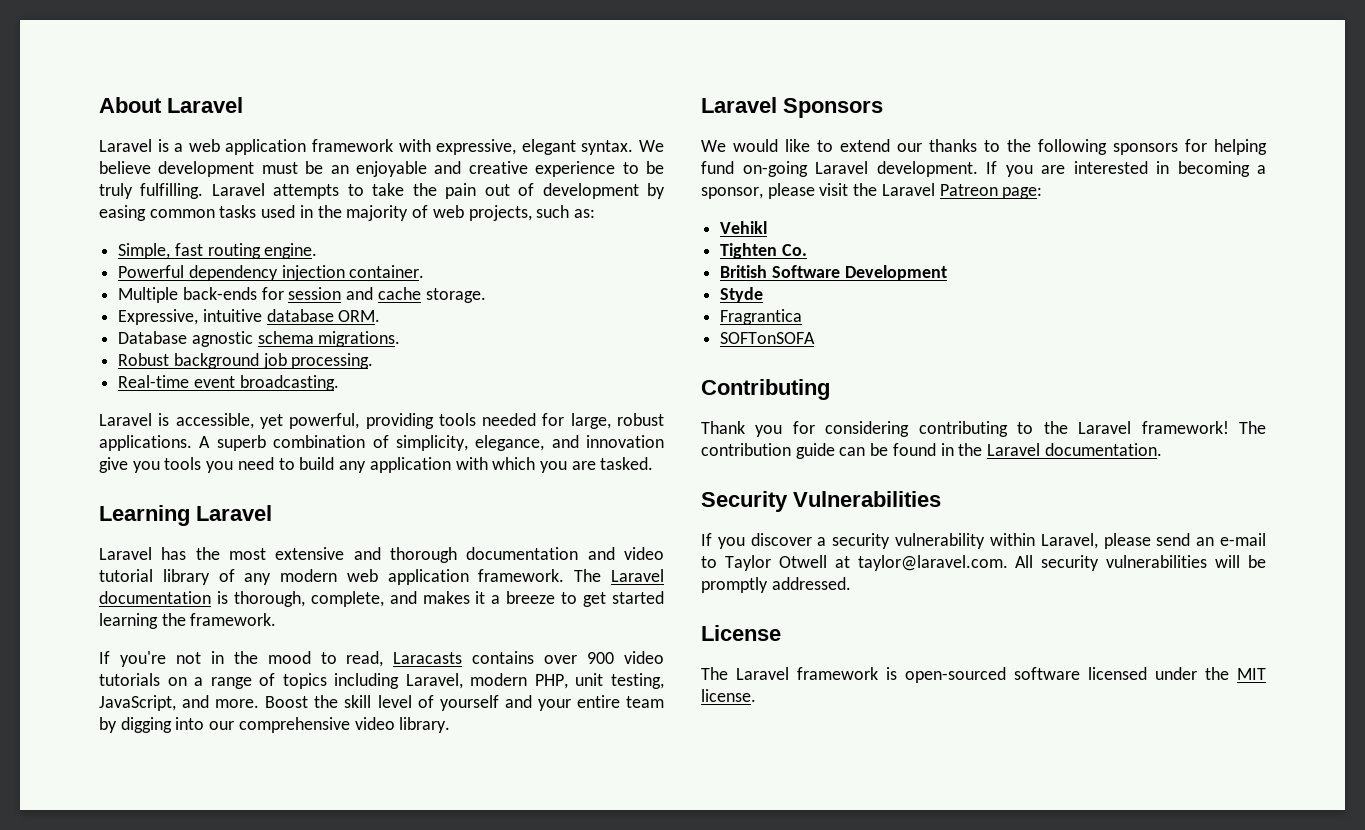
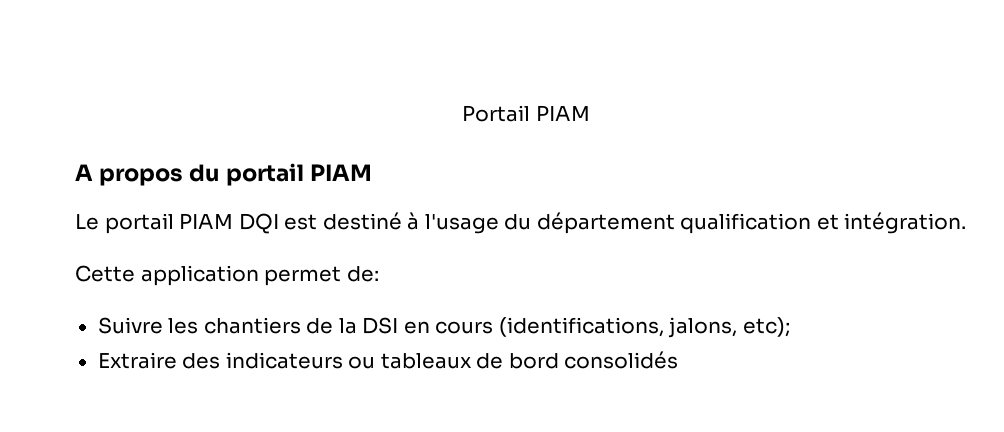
[99,97,243,113] [99,139,665,155] [99,161,664,177] [99,183,665,199] [99,205,595,221] [118,243,318,259] [118,265,425,281] [118,287,486,303] [118,309,381,325] [118,331,401,347] [118,353,374,369] [118,375,339,391] [99,413,665,429] [99,435,664,451] [99,457,654,473] [99,505,272,526] [99,547,665,563] [99,569,664,585] [99,591,665,607] [99,613,277,629] [99,651,664,667] [99,673,664,689] [99,695,664,711] [99,717,451,733] [701,97,883,118] [701,139,1267,155] [701,161,1266,177] [701,183,1043,199] [720,221,768,234] [720,243,807,259] [720,265,947,281] [720,287,764,303] [720,309,803,325] [720,332,816,344] [701,379,830,400] [701,421,1266,437] [701,443,1162,459] [701,491,941,512] [701,533,1266,549] [701,555,1266,571] [701,577,851,593] [701,625,781,641] [701,667,1266,683] [701,689,756,702] About Laravel // Laravel is a web application framework with expressive, elegant syntax. We believe development must be an enjoyable and creative experience to be truly fulfilling. Laravel attempts to take the pain out of development by easing common tasks used in the majority of web projects, such as: // Simple, fast routing engine. // Powerful dependency injection container. // Multiple back-ends for session and cache storage. // Expressive, intuitive database ORM. // Database agnostic schema migrations. // Robust background job processing. // Real-time event broadcasting. // Laravel is accessible, yet powerful, providing tools needed for large, robust applications. A superb combination of simplicity, elegance, and innovation give you tools you need to build any application with which you are tasked. // Learning Laravel // Laravel has the most extensive and thorough documentation and video tutorial library of any modern web application framework. The Laravel documentation is thorough, complete, and makes it a breeze to get started learning the framework. // If you're not in the mood to read, Laracasts contains over 900 video tutorials on a range of topics including Laravel, modern PHP, unit testing, JavaScript, and more. Boost the skill level of yourself and your entire team by digging into our comprehensive video library. // Laravel Sponsors // We would like to extend our thanks to the following sponsors for helping fund on-going Laravel development. If you are interested in becoming a sponsor, please visit the Laravel Patreon page: // Vehikl // Tighten Co. // British Software Development // Styde // Fragrantica // SOFTonSOFA // Contributing // Thank you for considering contributing to the Laravel framework! The contribution guide can be found in the Laravel documentation. // Security Vulnerabilities // If you discover a security vulnerability within Laravel, please send an e-mail to Taylor Otwell at taylor@laravel.com. All security vulnerabilities will be promptly addressed. // License // The Laravel framework is open-sourced software licensed under the MIT license. -> [462,105,590,122] [75,163,373,186] [75,212,967,234] [75,265,379,286] [97,317,790,338] [97,351,679,369] Portail PIAM // A propos du portail PIAM // Le portail PIAM DQI est destiné à l'usage du département qualification et intégration. // Cette application permet de: // Suivre les chantiers de la DSI en cours (identifications, jalons, etc); // Extraire des indicateurs ou tableaux de bord consolidés

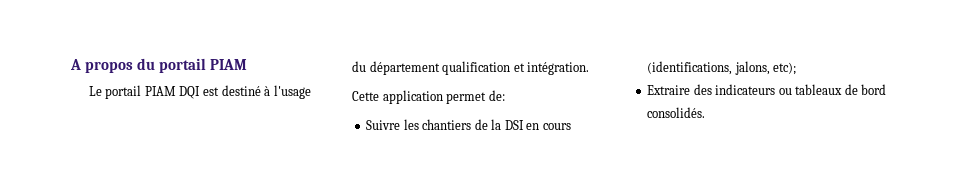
[462,105,590,122] Portail PIAM // -> (70, 64) none
[564,351,679,369] consolidés -> [647,107,706,118] consolidés.

